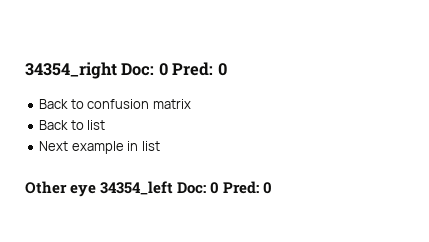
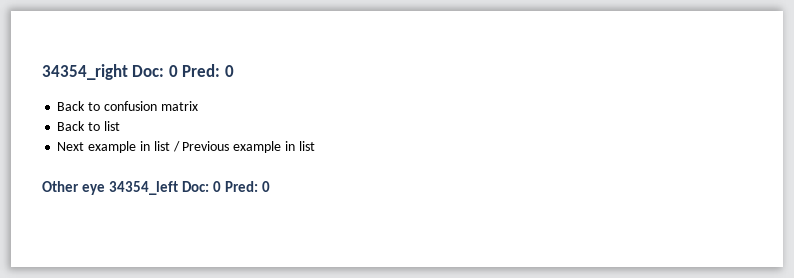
(160, 146) none -> [172,141,315,153] / Previous example in list

